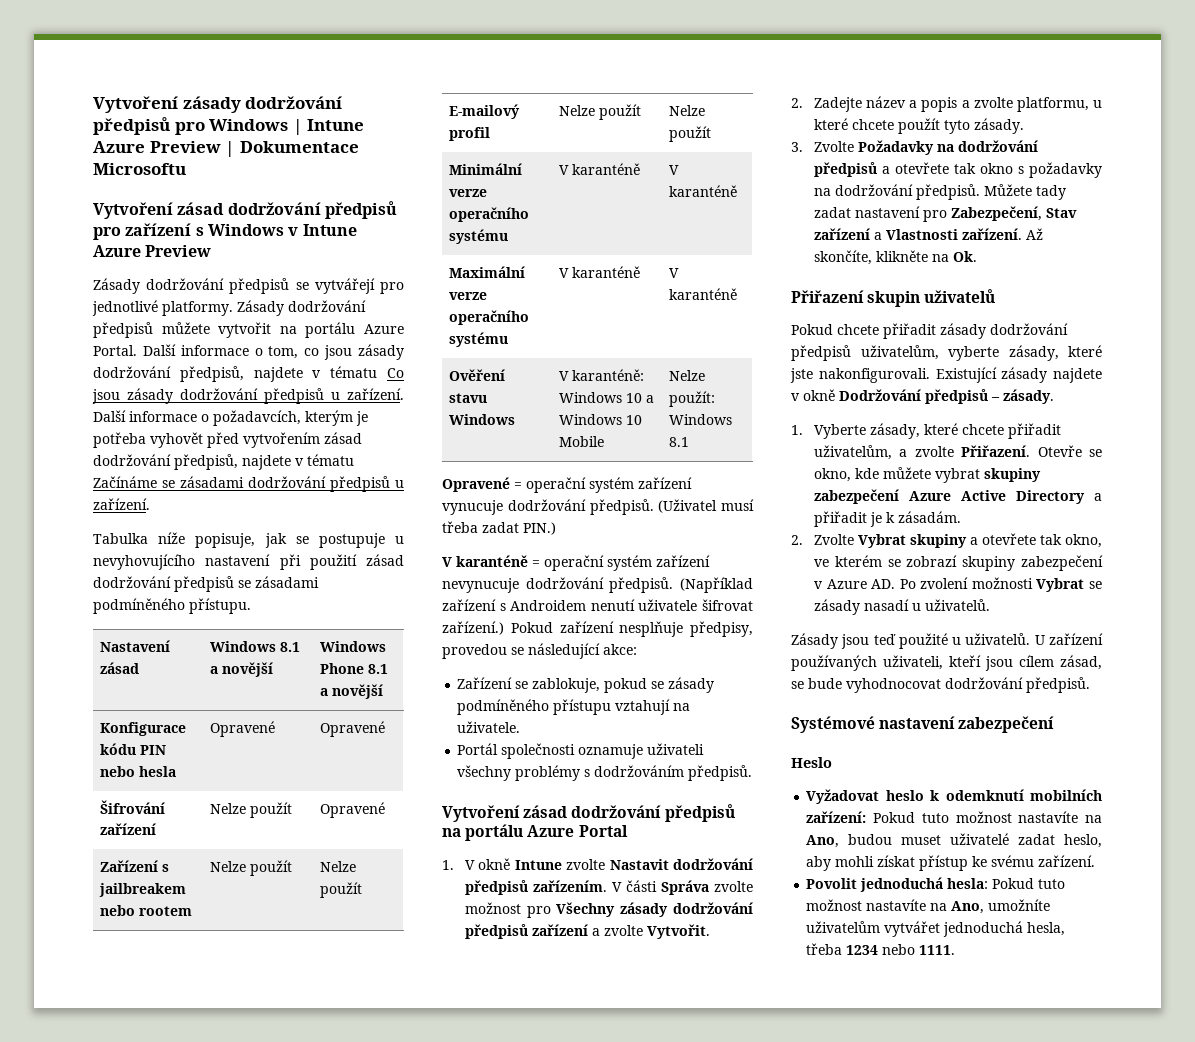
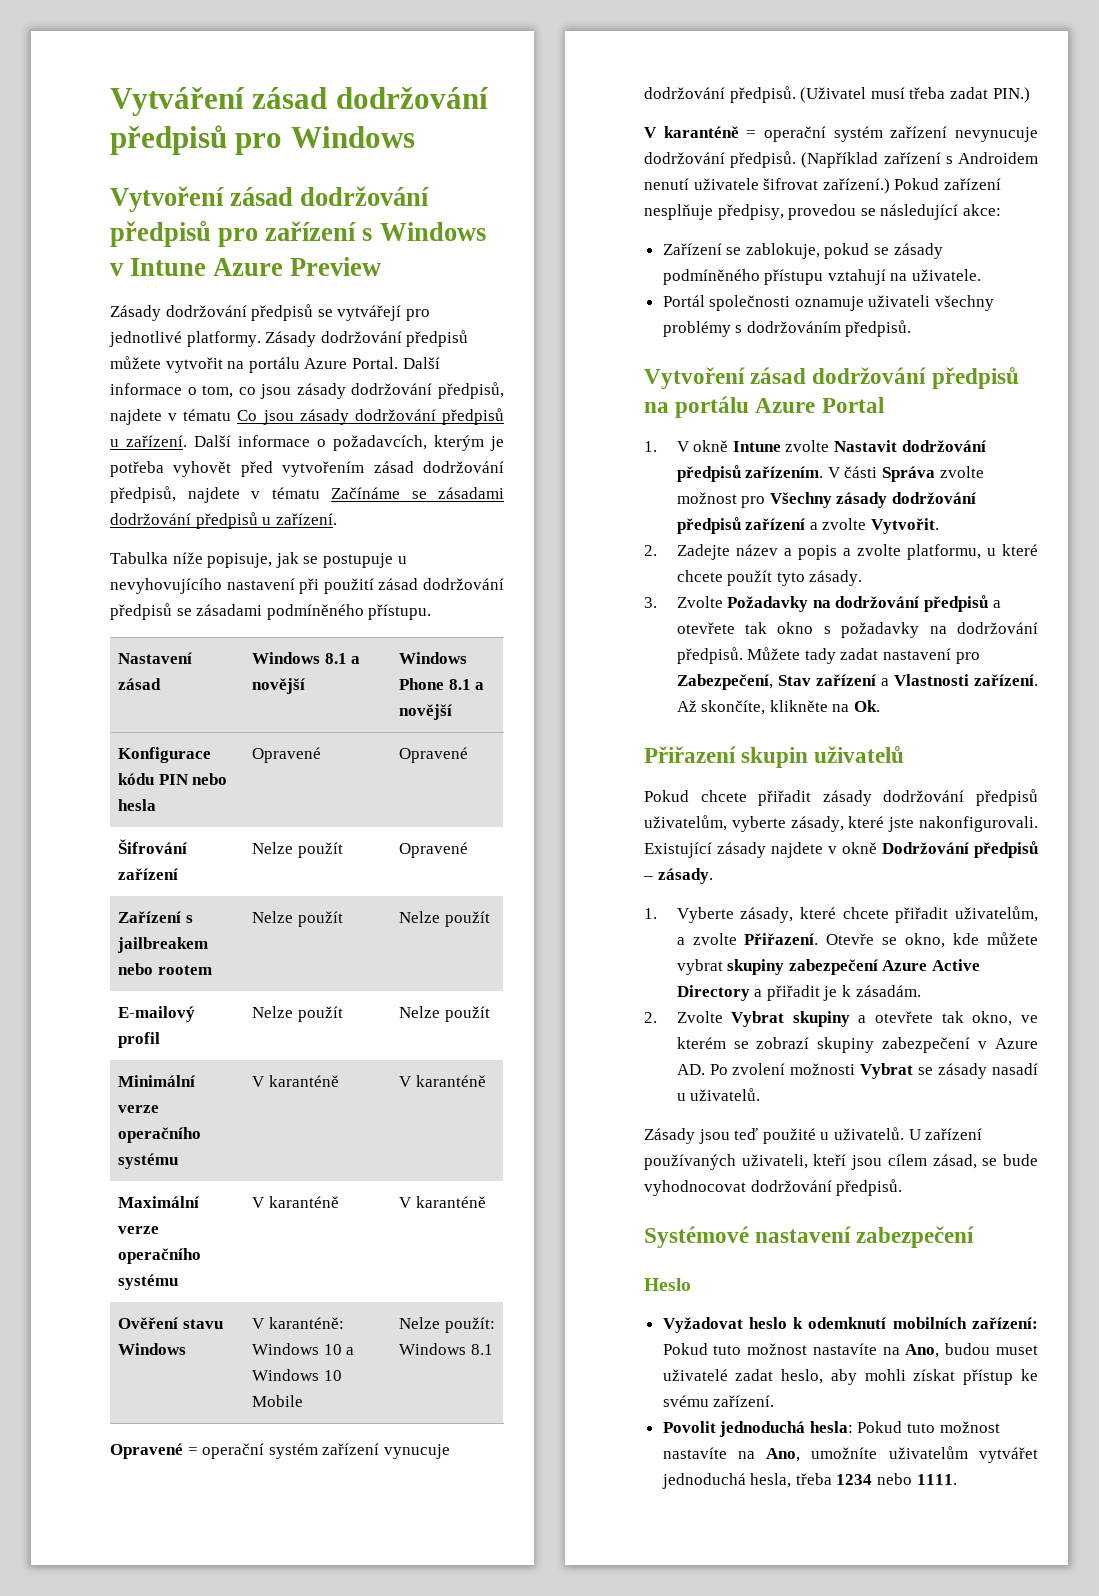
[93,96,241,113] Vytvoření zásady -> [110,87,328,116] Vytváření zásad
[292,119,365,135] [93,141,359,157] [93,163,186,175] | Intune Azure Preview | Dokumentace Microsoftu -> (415, 137) none

